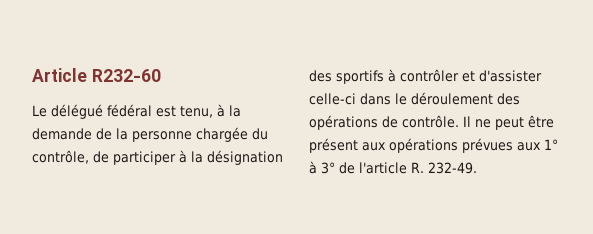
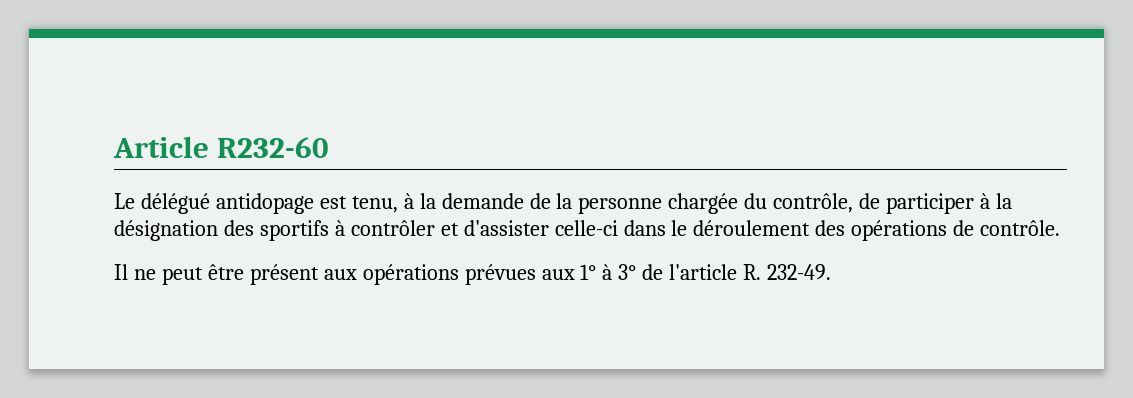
[107,104,152,117] fédéral -> [215,193,314,214] antidopage
(459, 121) none -> (1061, 228) //

